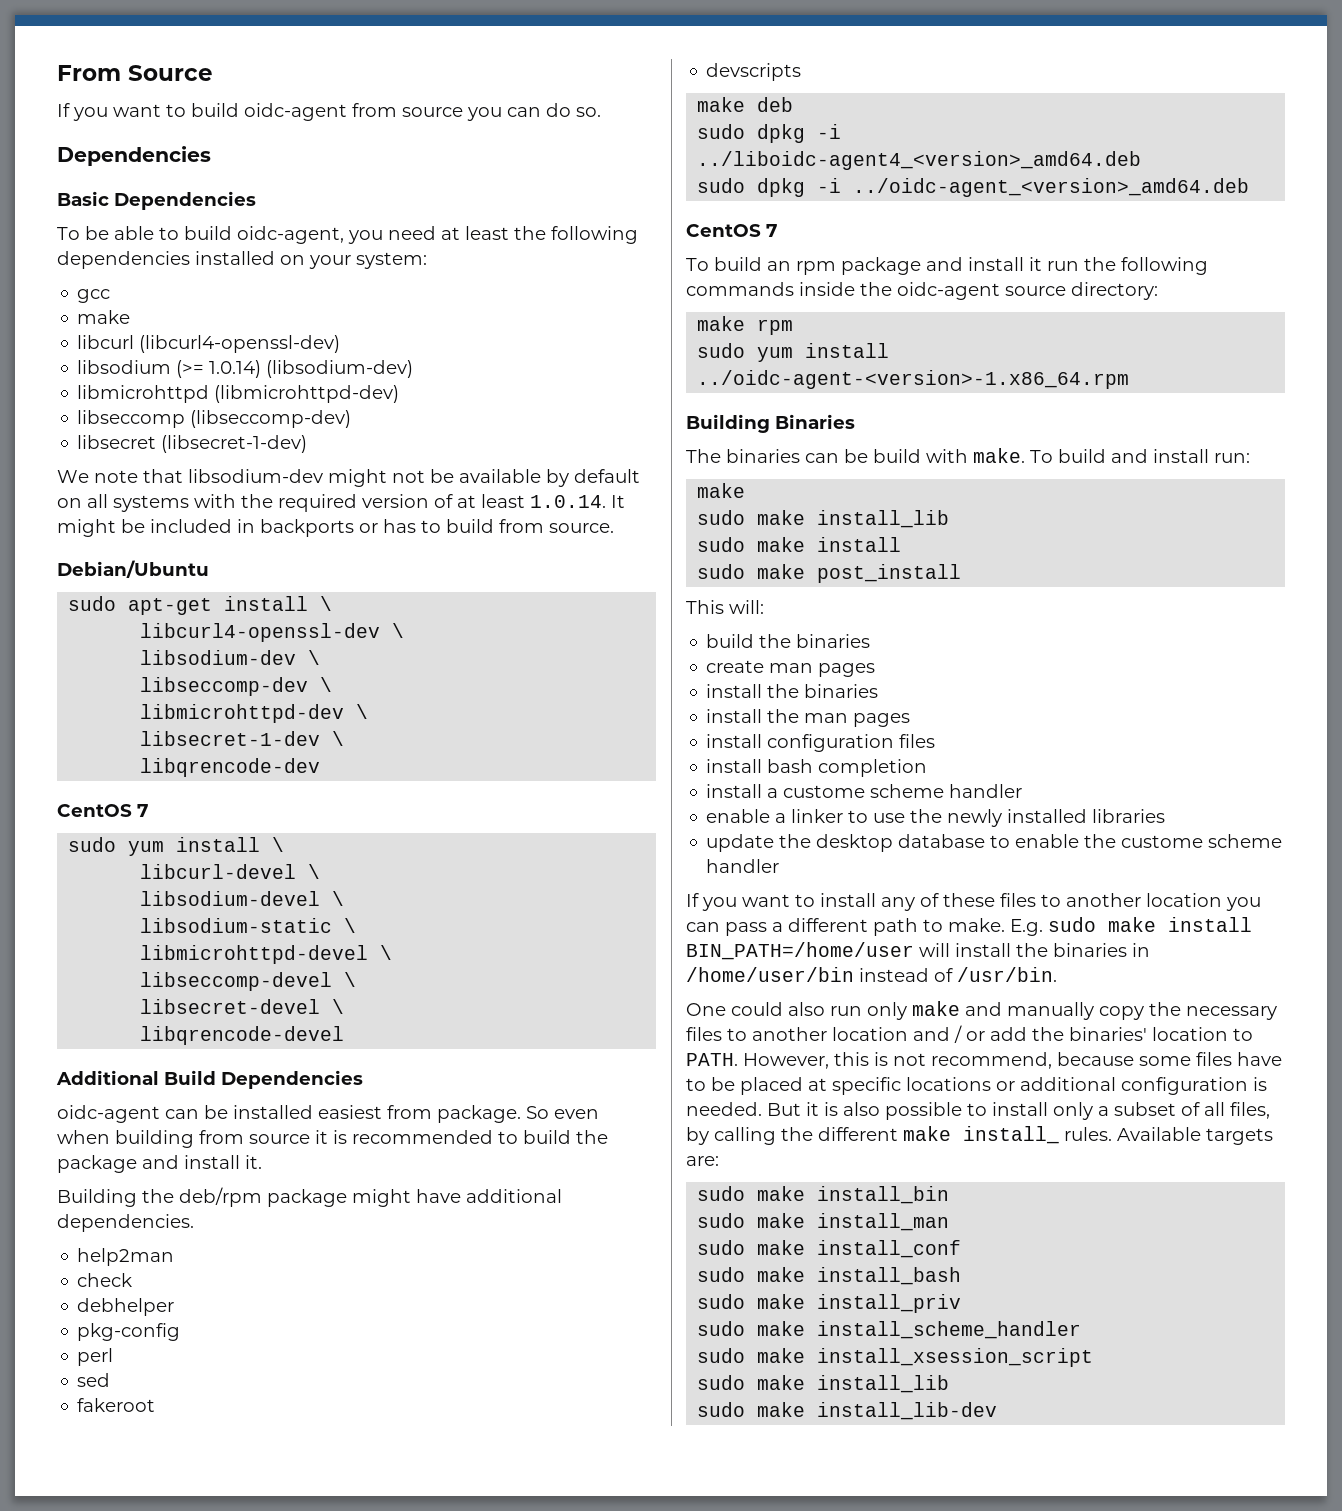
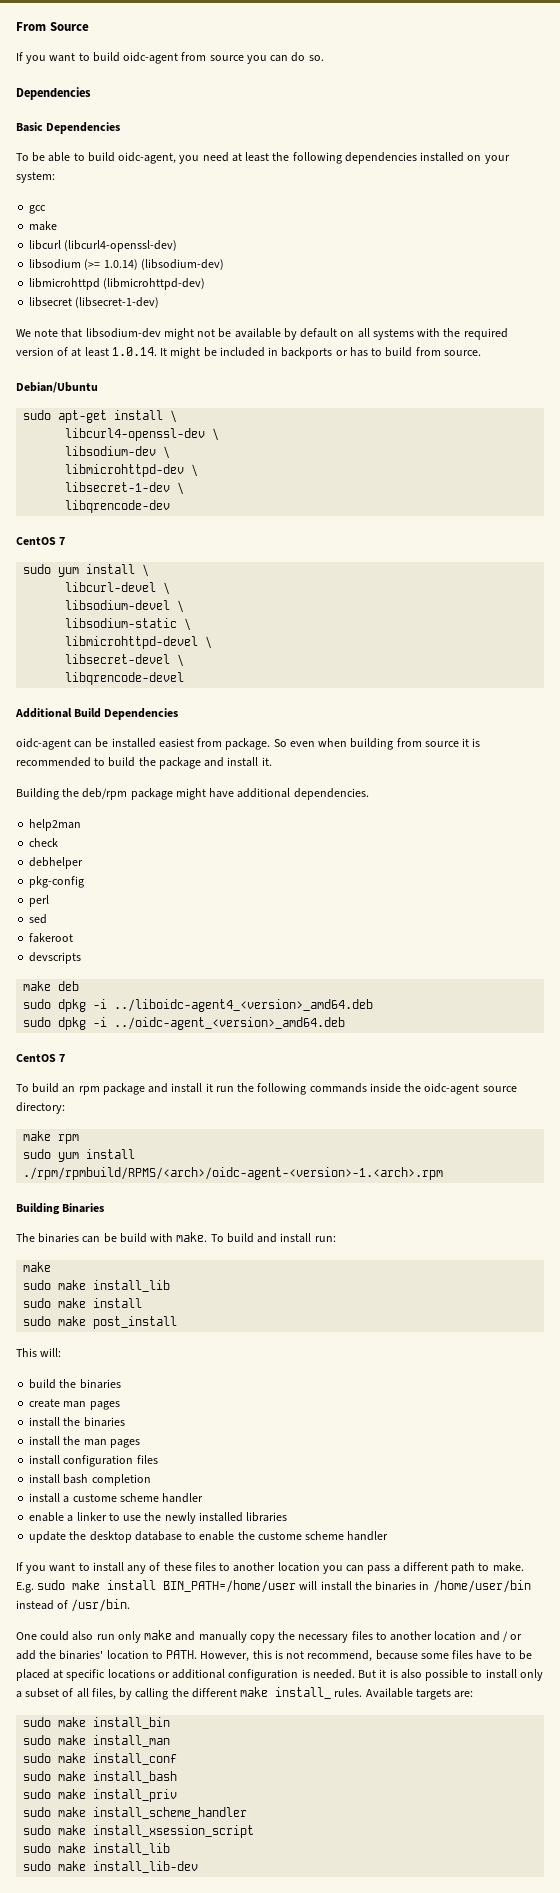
[77,410,352,428] // libseccomp (libseccomp-dev) -> (206, 284) none
[140,677,333,696] // libseccomp-dev \ -> (171, 452) none
[140,972,357,991] // libseccomp-devel \ -> (213, 642) none
[697,370,1130,389] ../oidc-agent-<version>-1.x86_64.rpm -> [23,1167,444,1180] ./rpm/rpmbuild/RPMS/<arch>/oidc-agent-<version>-1.<arch>.rpm

